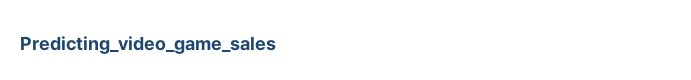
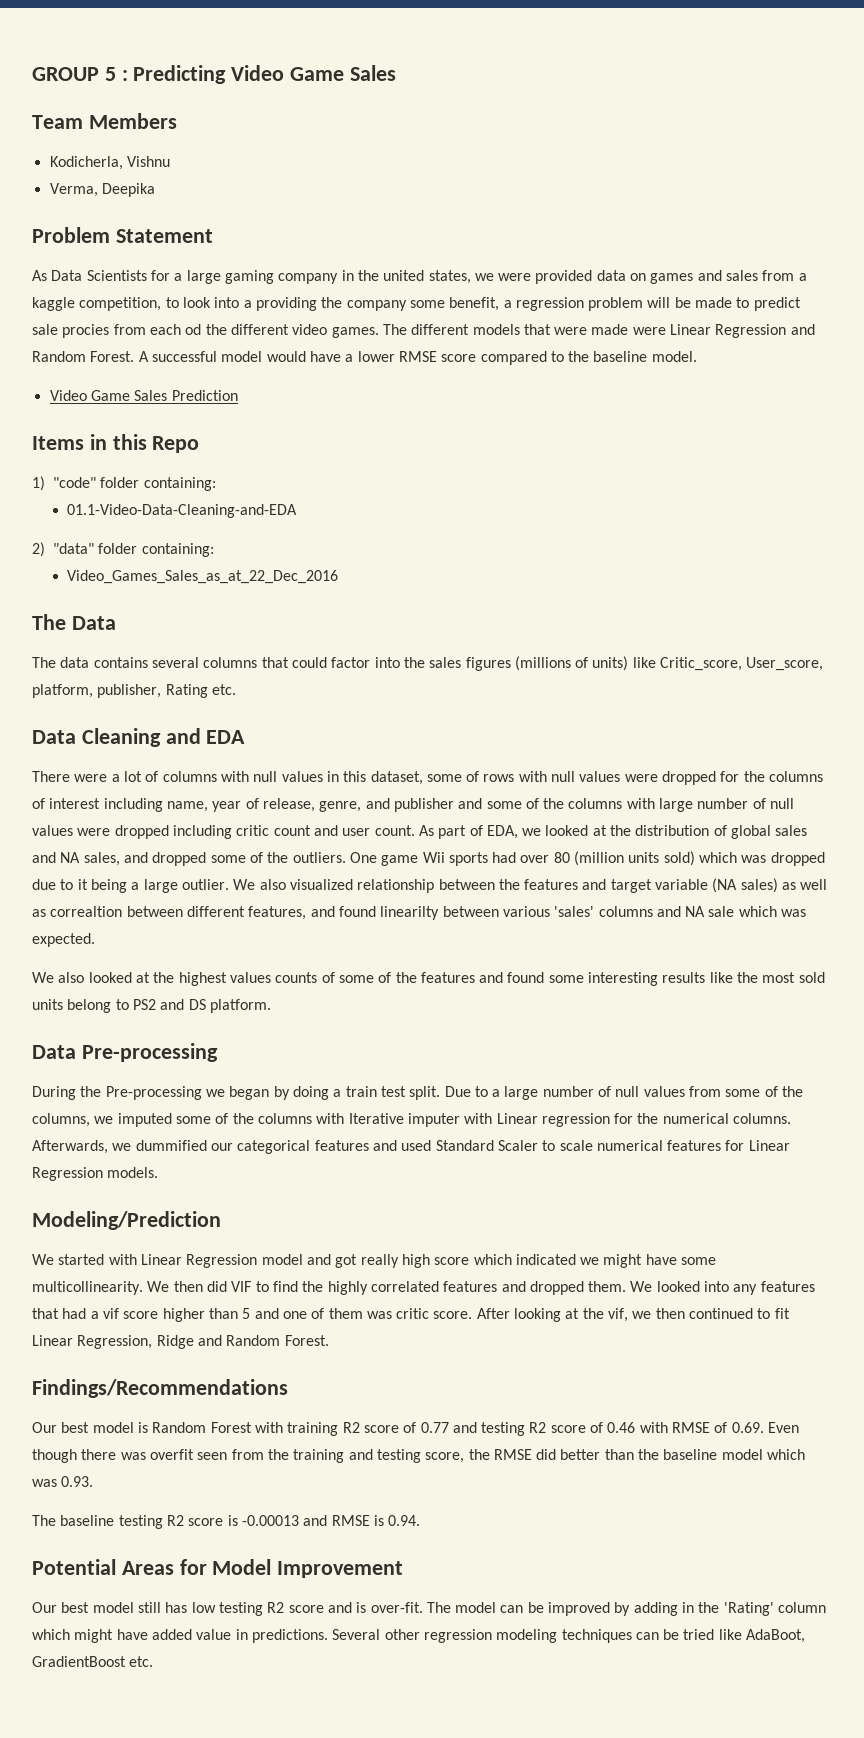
[20,36,276,54] Predicting_video_game_sales -> [32,65,396,84] [32,113,177,129] [49,156,170,170] [49,183,155,197] [32,227,213,243] [32,270,807,284] [32,297,801,311] [32,324,815,338] [32,351,697,365] [49,390,238,401] [32,434,200,453] [32,476,216,491] [67,504,298,518] [32,542,214,557] [67,570,339,584] [32,614,116,630] [32,656,824,671] [32,684,236,698] [32,728,246,747] [32,771,824,785] [32,798,795,812] [32,825,808,839] [32,851,825,866] [32,878,828,893] [32,906,807,920] [32,933,95,947] [32,972,825,986] [32,999,271,1013] [32,1043,218,1062] [32,1086,804,1100] [32,1113,792,1127] [32,1140,790,1154] [32,1167,159,1181] [32,1211,221,1230] [32,1254,717,1268] [32,1281,815,1295] [32,1308,790,1322] [32,1335,329,1349] [32,1379,288,1398] [32,1422,800,1436] [32,1449,806,1463] [32,1476,94,1487] [32,1515,421,1529] [32,1559,404,1578] [32,1602,827,1616] [32,1629,806,1643] [32,1656,154,1667] GROUP 5 : Predicting Video Game Sales // Team Members // Kodicherla, Vishnu // Verma, Deepika // Problem Statement // As Data Scientists for a large gaming company in the united states, we were provided data on games and sales from a kaggle competition, to look into a providing the company some benefit, a regression problem will be made to predict sale procies from each od the different video games. The different models that were made were Linear Regression and Random Forest. A successful model would have a lower RMSE score compared to the baseline model. // Video Game Sales Prediction // Items in this Repo // 1) "code" folder containing: // 01.1-Video-Data-Cleaning-and-EDA // 2) "data" folder containing: // Video_Games_Sales_as_at_22_Dec_2016 // The Data // The data contains several columns that could factor into the sales figures (millions of units) like Critic_score, User_score, platform, publisher, Rating etc. // Data Cleaning and EDA // There were a lot of columns with null values in this dataset, some of rows with null values were dropped for the columns of interest including name, year of release, genre, and publisher and some of the columns with large number of null values were dropped including critic count and user count. As part of EDA, we looked at the distribution of global sales and NA sales, and dropped some of the outliers. One game Wii sports had over 80 (million units sold) which was dropped due to it being a large outlier. We also visualized relationship between the features and target variable (NA sales) as well as correaltion between different features, and found linearilty between various 'sales' columns and NA sale which was expected. // We also looked at the highest values counts of some of the features and found some interesting results like the most sold units belong to PS2 and DS platform. // Data Pre-processing // During the Pre-processing we began by doing a train test split. Due to a large number of null values from some of the columns, we imputed some of the columns with Iterative imputer with Linear regression for the numerical columns. Afterwards, we dummified our categorical features and used Standard Scaler to scale numerical features for Linear Regression models. // Modeling/Prediction // We started with Linear Regression model and got really high score which indicated we might have some multicollinearity. We then did VIF to find the highly correlated features and dropped them. We looked into any features that had a vif score higher than 5 and one of them was critic score. After looking at the vif, we then continued to fit Linear Regression, Ridge and Random Forest. // Findings/Recommendations // Our best model is Random Forest with training R2 score of 0.77 and testing R2 score of 0.46 with RMSE of 0.69. Even though there was overfit seen from the training and testing score, the RMSE did better than the baseline model which was 0.93. // The baseline testing R2 score is -0.00013 and RMSE is 0.94. // Potential Areas for Model Improvement // Our best model still has low testing R2 score and is over-fit. The model can be improved by adding in the 'Rating' column which might have added value in predictions. Several other regression modeling techniques can be tried like AdaBoot, GradientBoost etc.

